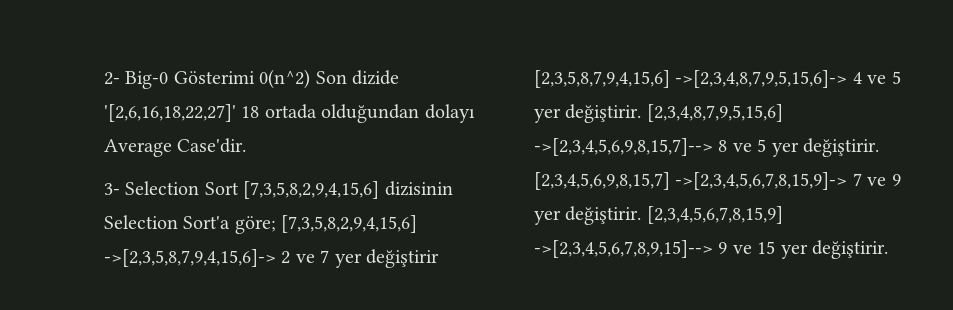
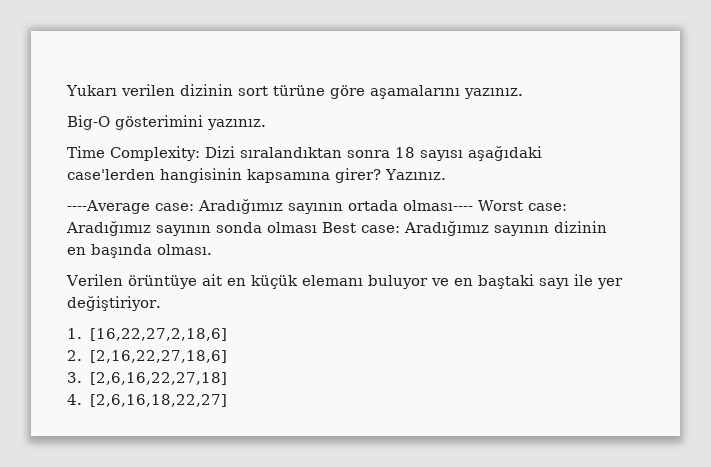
[104,69,399,89] [104,104,475,123] [104,138,247,157] [104,181,453,199] [104,215,418,234] [104,249,439,268] [534,70,901,88] [534,104,783,123] [534,138,879,157] [534,172,901,190] [534,206,783,225] [534,240,888,259] 2- Big-0 Gösterimi 0(n^2) Son dizide '[2,6,16,18,22,27]' 18 ortada olduğundan dolayı Average Case'dir. // 3- Selection Sort [7,3,5,8,2,9,4,15,6] dizisinin Selection Sort'a göre; [7,3,5,8,2,9,4,15,6] ->[2,3,5,8,7,9,4,15,6]-> 2 ve 7 yer değiştirir [2,3,5,8,7,9,4,15,6] ->[2,3,4,8,7,9,5,15,6]-> 4 ve 5 yer değiştirir. [2,3,4,8,7,9,5,15,6] ->[2,3,4,5,6,9,8,15,7]--> 8 ve 5 yer değiştirir. [2,3,4,5,6,9,8,15,7] ->[2,3,4,5,6,7,8,15,9]-> 7 ve 9 yer değiştirir. [2,3,4,5,6,7,8,15,9] ->[2,3,4,5,6,7,8,9,15]--> 9 ve 15 yer değiştirir. -> [66,84,523,99] [67,115,266,130] [67,146,542,161] [67,168,446,183] [67,199,567,214] [66,221,607,236] [67,244,212,258] [66,274,623,289] [67,296,161,311] [67,328,227,341] [67,350,227,363] [67,372,227,385] [67,394,227,407] Yukarı verilen dizinin sort türüne göre aşamalarını yazınız. // Big-O gösterimini yazınız. // Time Complexity: Dizi sıralandıktan sonra 18 sayısı aşağıdaki case'lerden hangisinin kapsamına girer? Yazınız. // ----Average case: Aradığımız sayının ortada olması---- Worst case: Aradığımız sayının sonda olması Best case: Aradığımız sayının dizinin en başında olması. // Verilen örüntüye ait en küçük elemanı buluyor ve en baştaki sayı ile yer değiştiriyor. // 1. [16,22,27,2,18,6] // 2. [2,16,22,27,18,6] // 3. [2,6,16,22,27,18] // 4. [2,6,16,18,22,27]

